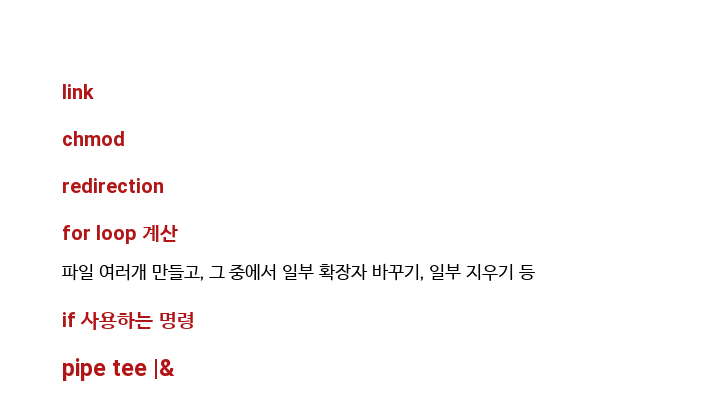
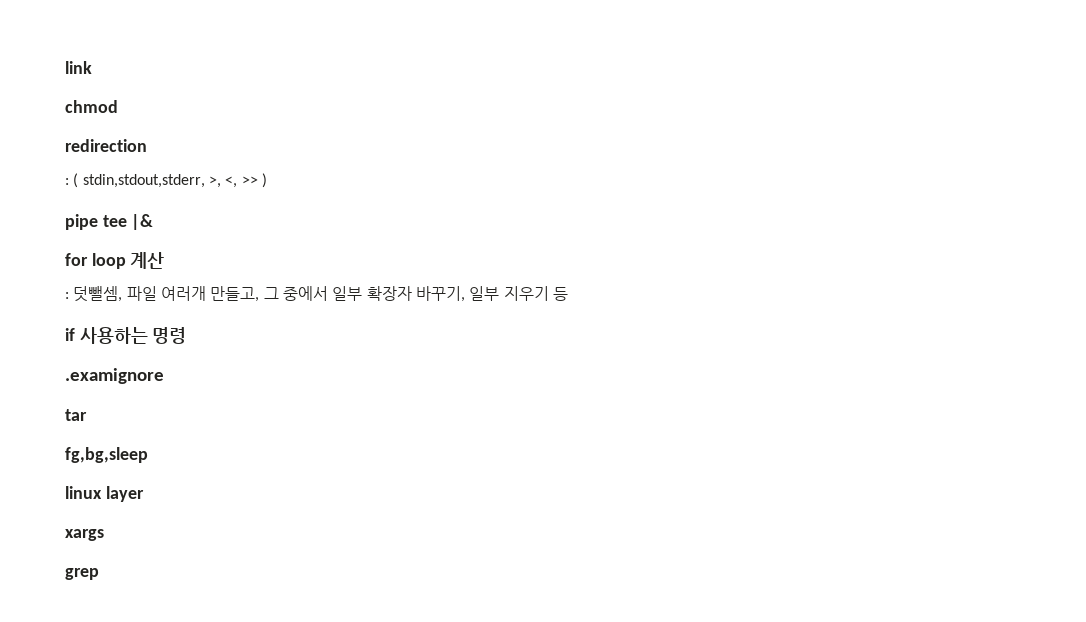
(164, 185) none -> [65,173,267,188] [65,214,154,230] // : ( stdin,stdout,stderr, >, <, >> ) // pipe tee |&
(178, 233) none -> [65,286,123,302] : 덧뺄셈,
[62,358,176,381] pipe tee |& -> [65,368,164,384] [65,409,87,421] [65,447,148,463] [65,486,144,502] [65,529,104,541] [65,568,99,580] .examignore // tar // fg,bg,sleep // linux layer // xargs // grep

